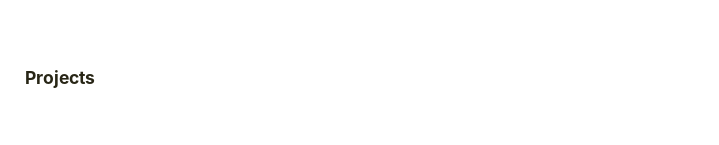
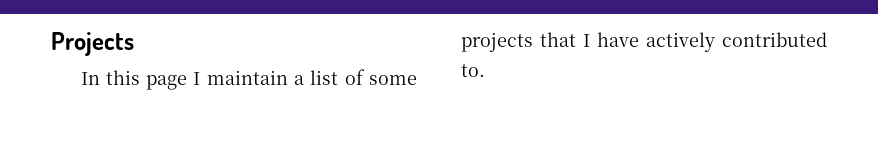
(95, 79) none -> [80,69,417,90] [461,32,827,52] [461,64,485,77] // In this page I maintain a list of some projects that I have actively contributed to.

